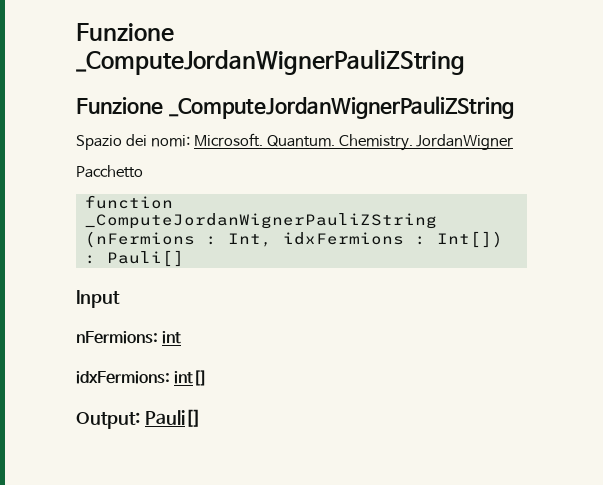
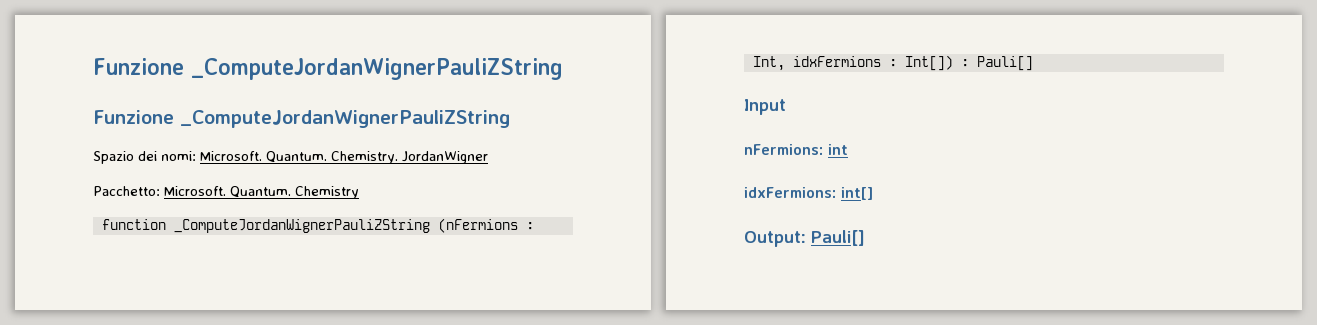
[76,165,143,178] Pacchetto -> [93,186,359,199] Pacchetto: Microsoft. Quantum. Chemistry

